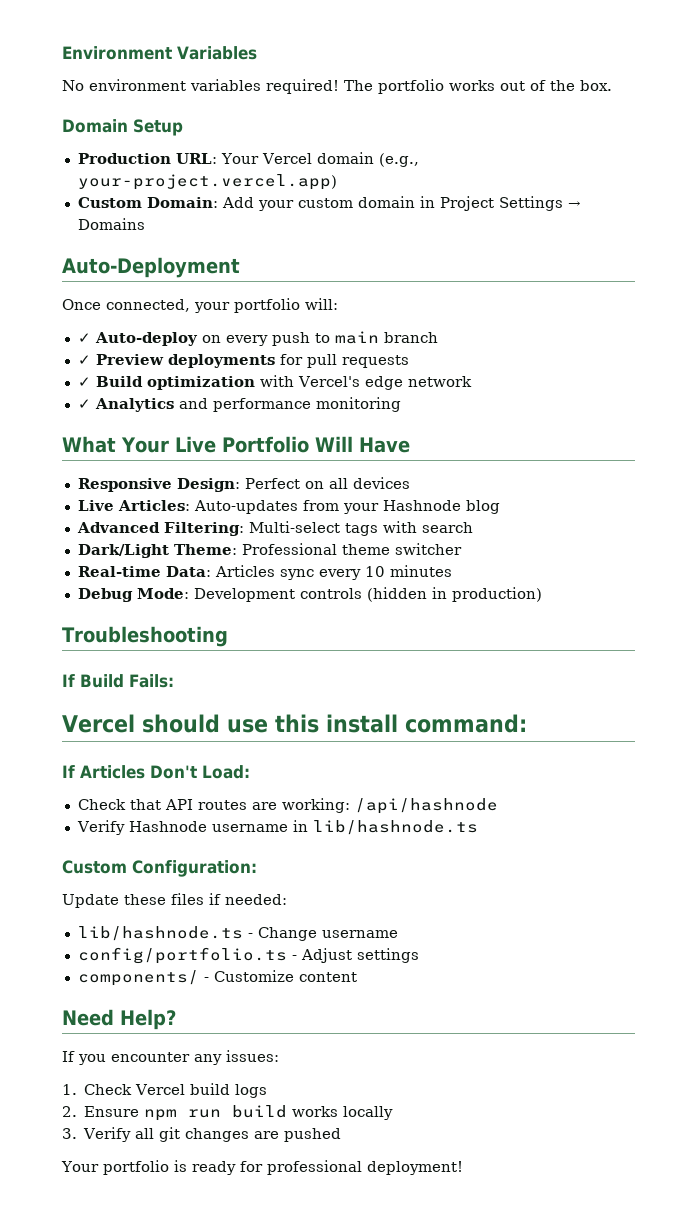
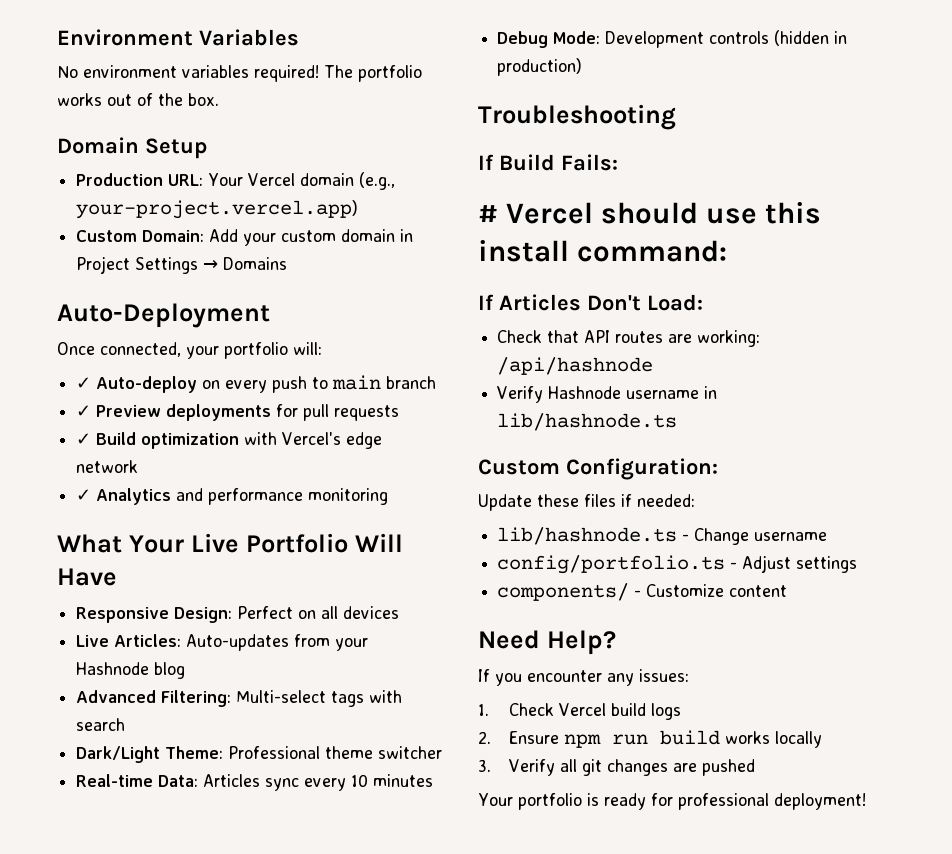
(174, 681) none -> [478,205,498,223] #

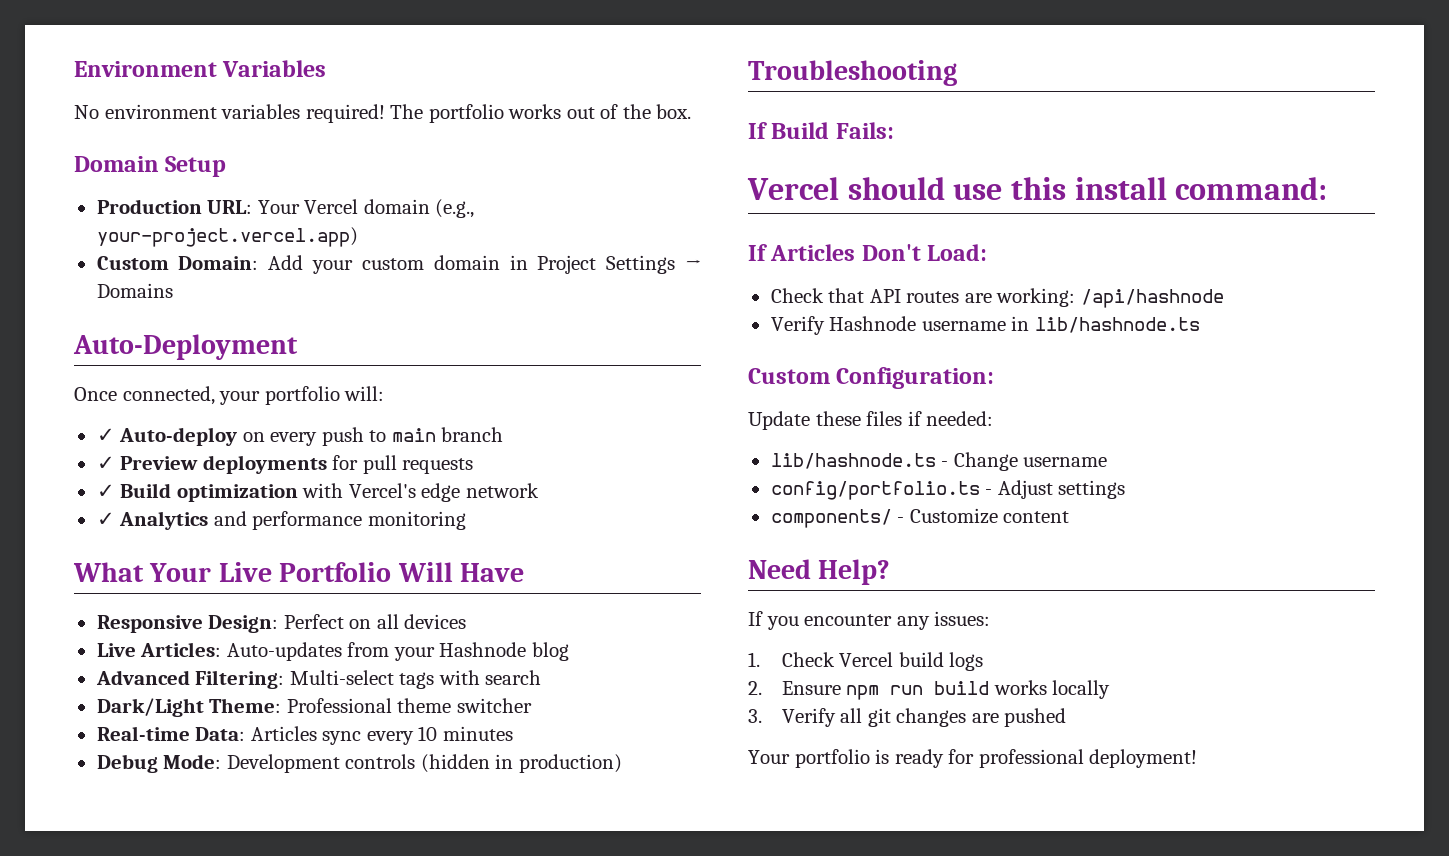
[478,205,498,223] # -> (894, 130) none

